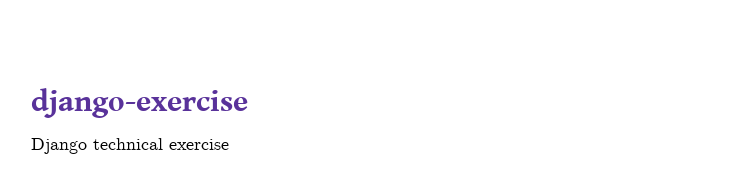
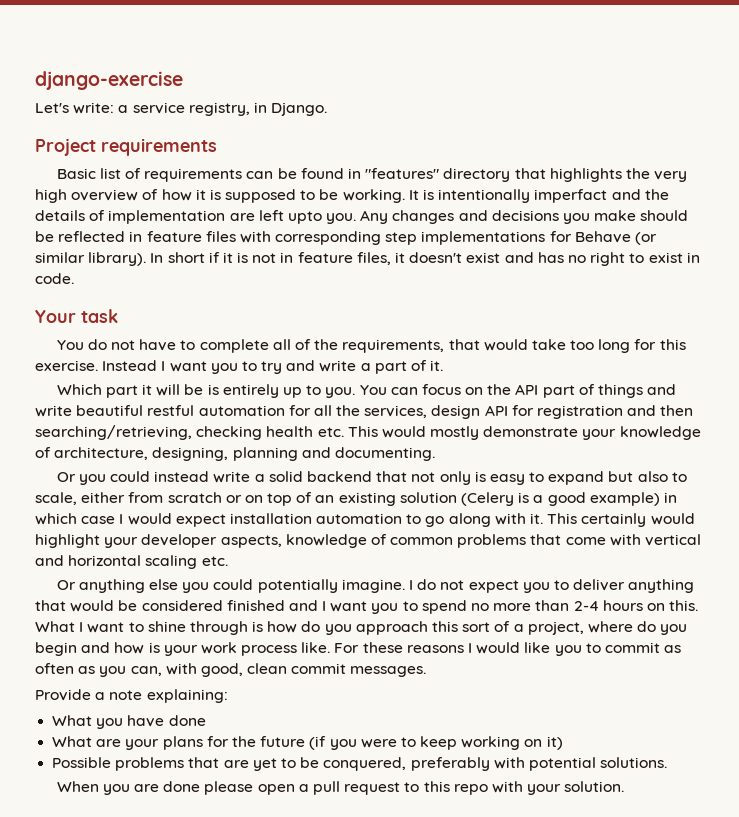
[31,138,229,154] Django technical exercise -> [35,102,328,116] [35,138,217,156] [56,168,688,182] [35,189,669,203] [35,210,689,224] [35,231,658,245] [35,252,700,266] [35,273,74,284] [35,309,118,323] [56,339,686,353] [35,360,444,374] [56,384,677,398] [35,405,694,419] [35,425,701,440] [35,447,435,461] [56,471,687,485] [35,492,677,506] [35,513,695,527] [35,534,702,548] [35,555,228,569] [56,579,695,593] [35,600,699,614] [35,621,688,635] [35,642,682,656] [35,663,427,677] [35,689,228,703] [52,715,206,729] [52,736,563,750] [52,757,668,771] [56,781,625,795] Let's write: a service registry, in Django. // Project requirements // Basic list of requirements can be found in "features" directory that highlights the very high overview of how it is supposed to be working. It is intentionally imperfact and the details of implementation are left upto you. Any changes and decisions you make should be reflected in feature files with corresponding step implementations for Behave (or similar library). In short if it is not in feature files, it doesn't exist and has no right to exist in code. // Your task // You do not have to complete all of the requirements, that would take too long for this exercise. Instead I want you to try and write a part of it. // Which part it will be is entirely up to you. You can focus on the API part of things and write beautiful restful automation for all the services, design API for registration and then searching/retrieving, checking health etc. This would mostly demonstrate your knowledge of architecture, designing, planning and documenting. // Or you could instead write a solid backend that not only is easy to expand but also to scale, either from scratch or on top of an existing solution (Celery is a good example) in which case I would expect installation automation to go along with it. This certainly would highlight your developer aspects, knowledge of common problems that come with vertical and horizontal scaling etc. // Or anything else you could potentially imagine. I do not expect you to deliver anything that would be considered finished and I want you to spend no more than 2-4 hours on this. What I want to shine through is how do you approach this sort of a project, where do you begin and how is your work process like. For these reasons I would like you to commit as often as you can, with good, clean commit messages. // Provide a note explaining: // What you have done // What are your plans for the future (if you were to keep working on it) // Possible problems that are yet to be conquered, preferably with potential solutions. // When you are done please open a pull request to this repo with your solution.

